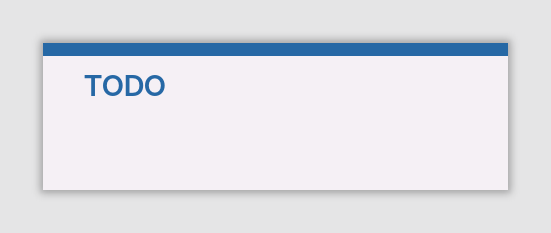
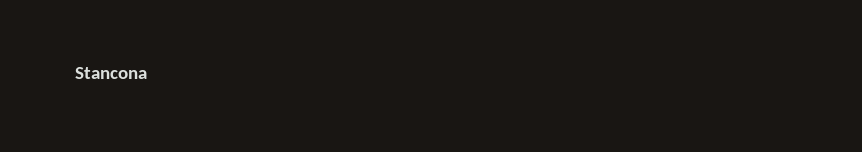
[84,75,166,96] TODO -> [75,67,147,79] Stancona

